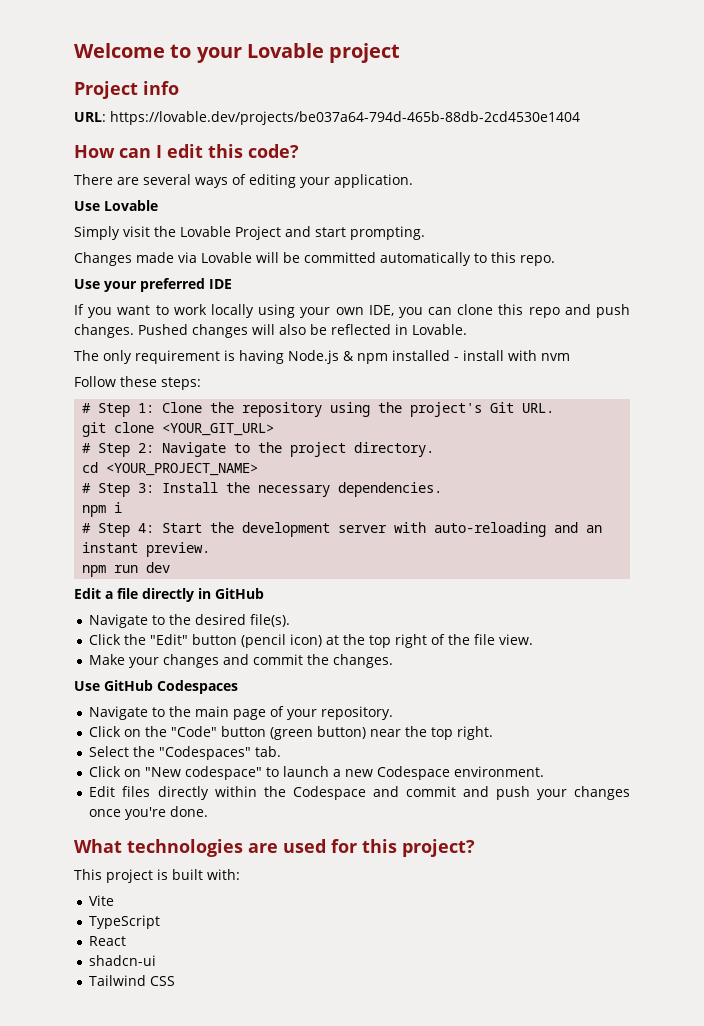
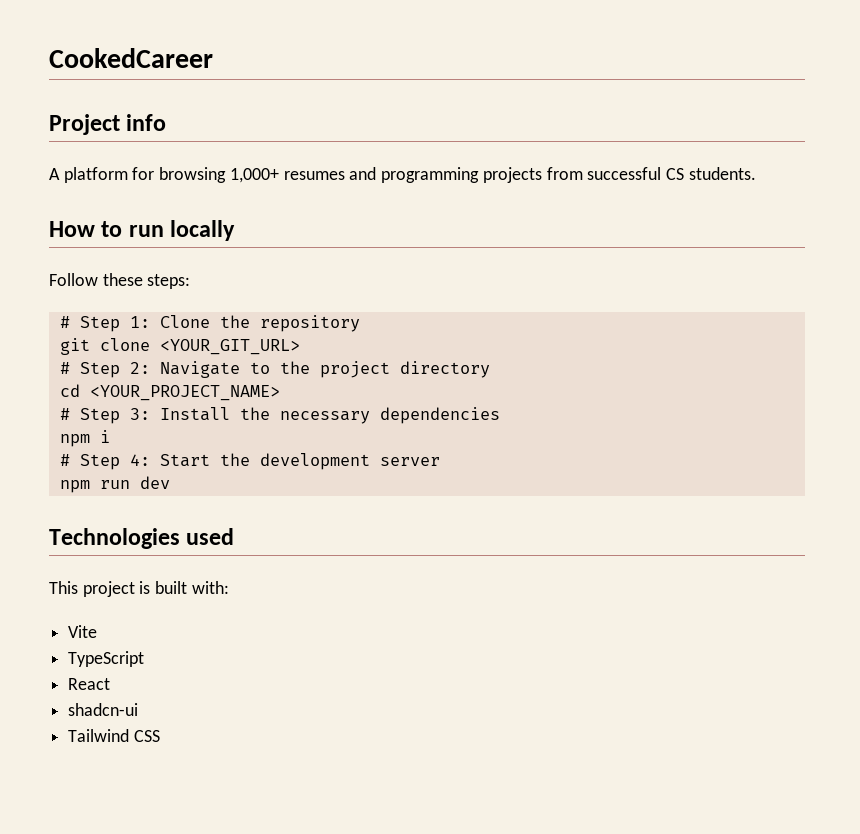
[74,43,401,63] [74,81,179,99] [74,111,580,125] [74,144,299,158] [74,174,413,188] [74,200,158,211] [74,226,425,240] [74,252,555,266] [74,278,232,292] [74,304,630,318] [74,324,467,338] [74,350,570,364] Welcome to your Lovable project // Project info // URL: https://lovable.dev/projects/be037a64-794d-465b-88db-2cd4530e1404 // How can I edit this code? // There are several ways of editing your application. // Use Lovable // Simply visit the Lovable Project and start prompting. // Changes made via Lovable will be committed automatically to this repo. // Use your preferred IDE // If you want to work locally using your own IDE, you can clone this repo and push changes. Pushed changes will also be reflected in Lovable. // The only requirement is having Node.js & npm installed - install with nvm -> [49,48,213,68] [49,114,167,135] [49,167,756,183] [49,220,236,241] CookedCareer // Project info // A platform for browsing 1,000+ resumes and programming projects from successful CS students. // How to run locally
[330,402,555,417] using the project's Git URL. -> (360, 323) none
[354,442,435,457] directory. -> [399,361,490,378] directory
[338,482,443,497] dependencies. -> [379,407,500,424] dependencies
[394,522,603,537] [82,542,211,557] [82,562,171,577] [74,588,264,602] [89,614,291,628] [89,634,534,648] [89,654,394,668] [74,680,238,694] [89,706,394,720] [89,726,494,740] [89,746,282,760] [89,766,545,780] [89,786,631,800] [89,806,209,820] [74,839,475,857] with auto-reloading and an instant preview. // npm run dev // Edit a file directly in GitHub // Navigate to the desired file(s). // Click the "Edit" button (pencil icon) at the top right of the file view. // Make your changes and commit the changes. // Use GitHub Codespaces // Navigate to the main page of your repository. // Click on the "Code" button (green button) near the top right. // Select the "Codespaces" tab. // Click on "New codespace" to launch a new Codespace environment. // Edit files directly within the Codespace and commit and push your changes once you're done. // What technologies are used for this project? -> [59,476,170,493] [49,528,235,549] // npm run dev // Technologies used

